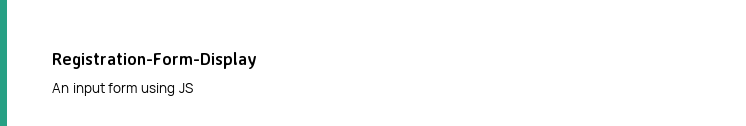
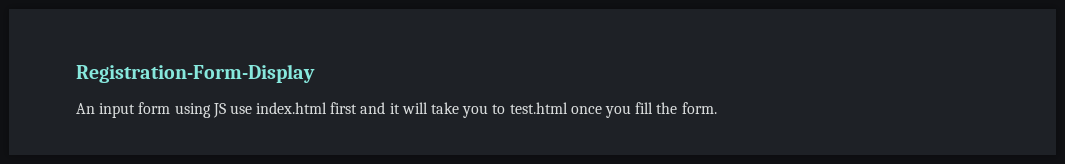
(193, 88) none -> [229,102,717,118] use index.html first and it will take you to test.html once you fill the form.

